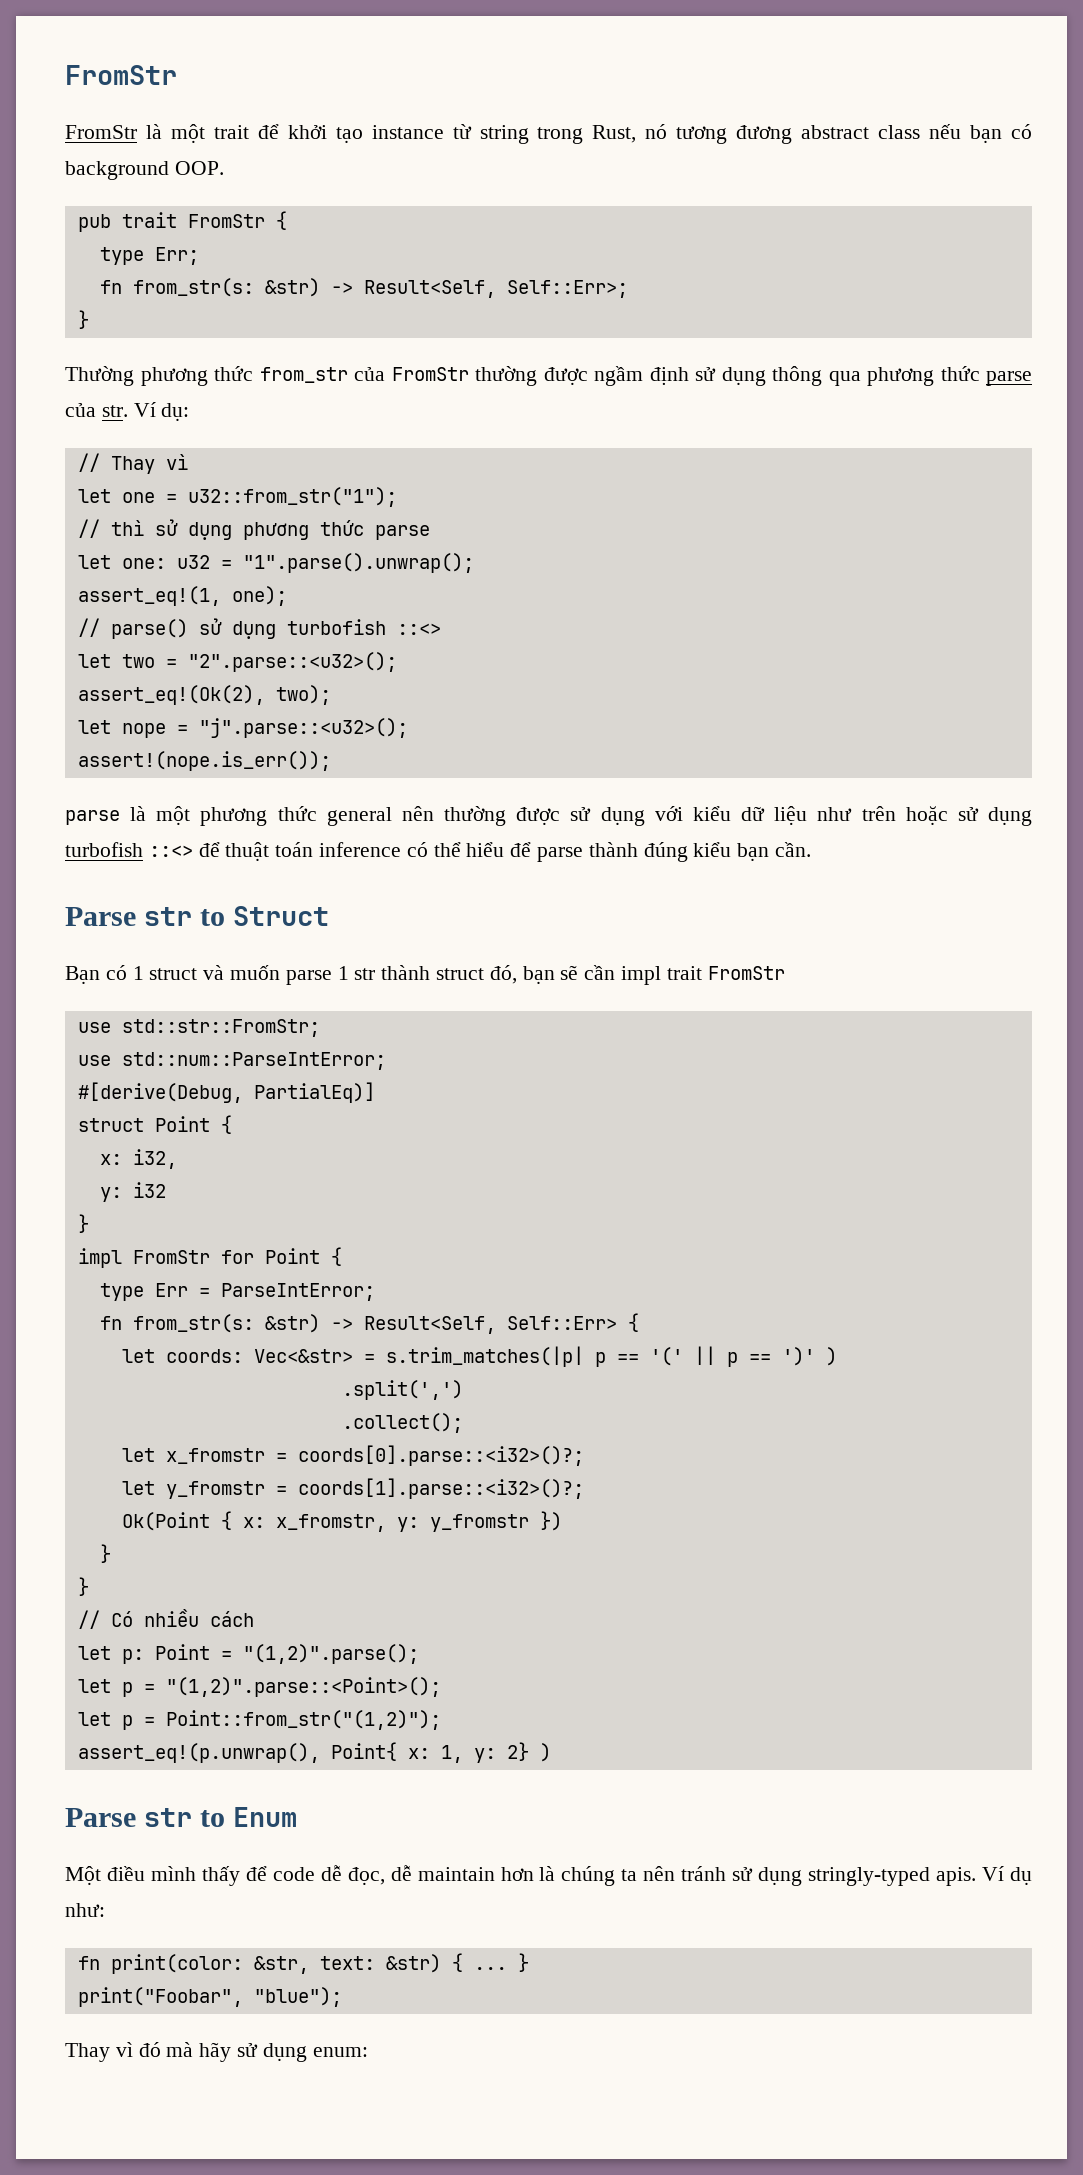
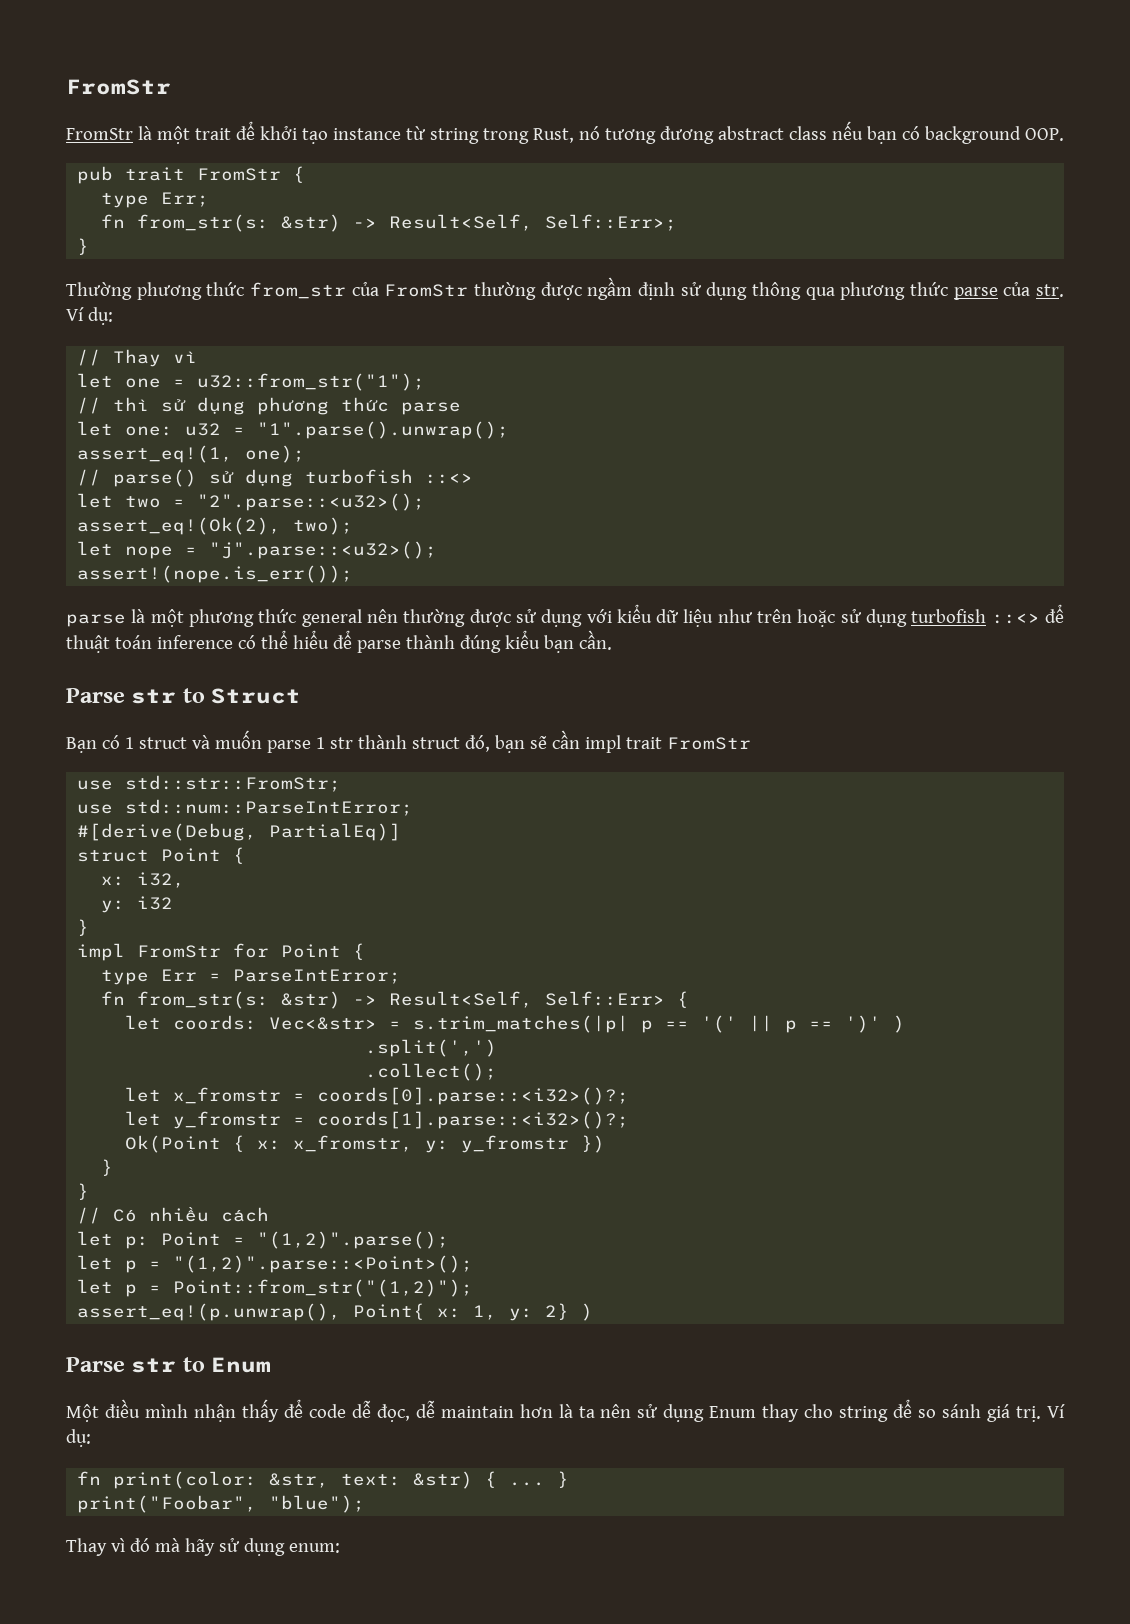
(196, 1873) none -> [193,1404,236,1422] nhận
[561,1866,616,1886] chúng -> (573, 1411) none
[681,1866,1033,1886] [65,1903,105,1917] tránh sử dụng stringly-typed apis. Ví dụ như: -> [637,1399,1065,1422] [66,1429,91,1447] sử dụng Enum thay cho string để so sánh giá trị. Ví dụ:

